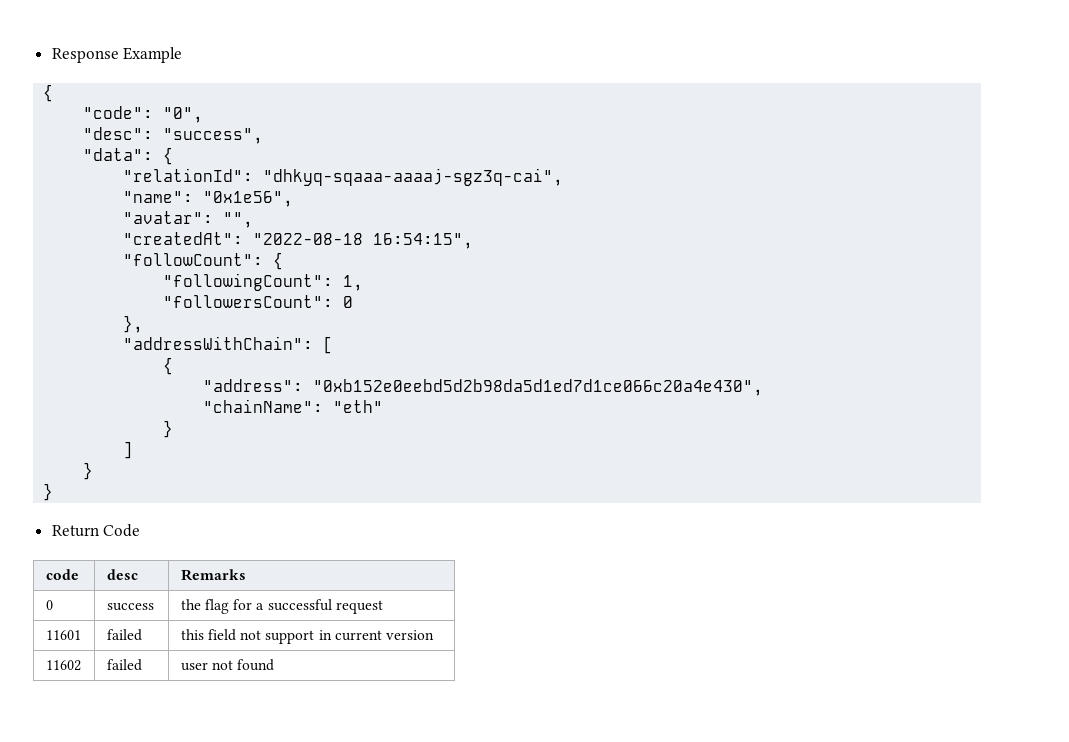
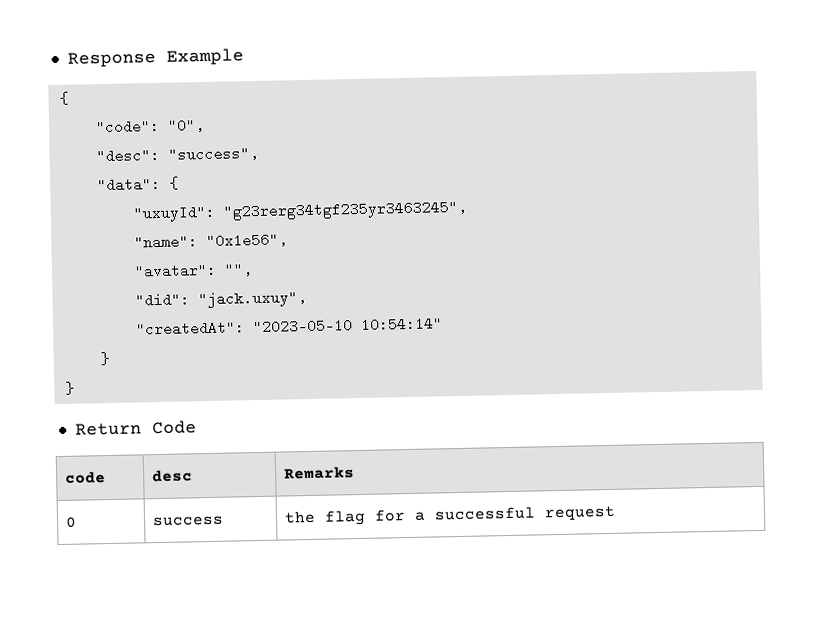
[123,168,564,186] "relationId": "dhkyq-sqaaa-aaaaj-sgz3q-cai", -> [132,199,467,223] "uxuyId": "g23rerg34tgf235yr3463245",
(254, 220) none -> [134,290,307,309] // "did": "jack.uxuy",
[253,233,474,249] [123,252,284,270] [163,273,364,291] [163,295,354,308] [123,315,144,333] [123,336,334,354] [163,357,174,375] [203,379,764,396] [203,399,384,413] [163,420,174,438] [123,441,134,459] "2022-08-18 16:54:15", // "followCount": { // "followingCount": 1, // "followersCount": 0 // }, // "addressWithChain": [ // { // "address": "0xb152e0eebd5d2b98da5d1ed7d1ce066c20a4e430", // "chainName": "eth" // } // ] -> [252,316,443,335] "2023-05-10 10:54:14"
[45,630,81,640] [106,629,142,641] [180,629,434,644] [45,660,81,671] [106,659,142,671] [180,659,275,671] // 11601 | failed | this field not support in current version // 11602 | failed | user not found -> (616, 513) none

